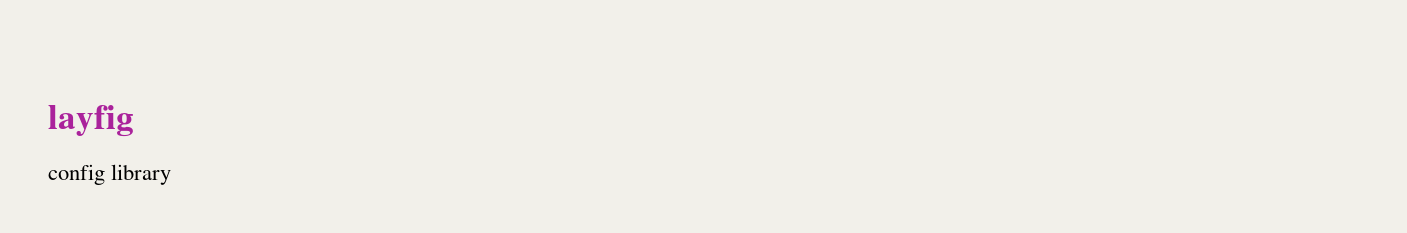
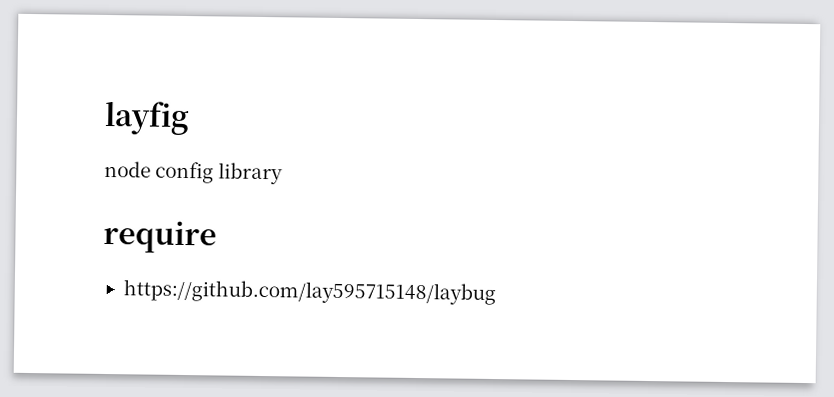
(134, 121) none -> [104,160,151,178] node
(172, 174) none -> [103,219,217,254] [122,279,496,306] // require // https://github.com/lay595715148/laybug

